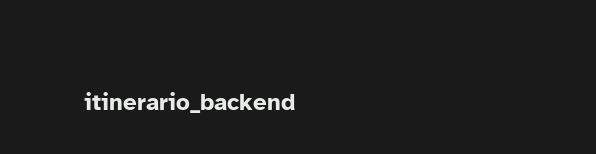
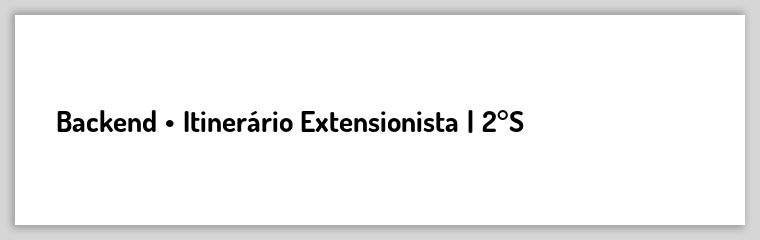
[84,92,295,113] itinerario_backend -> [56,110,525,133] Backend • Itinerário Extensionista | 2°S

